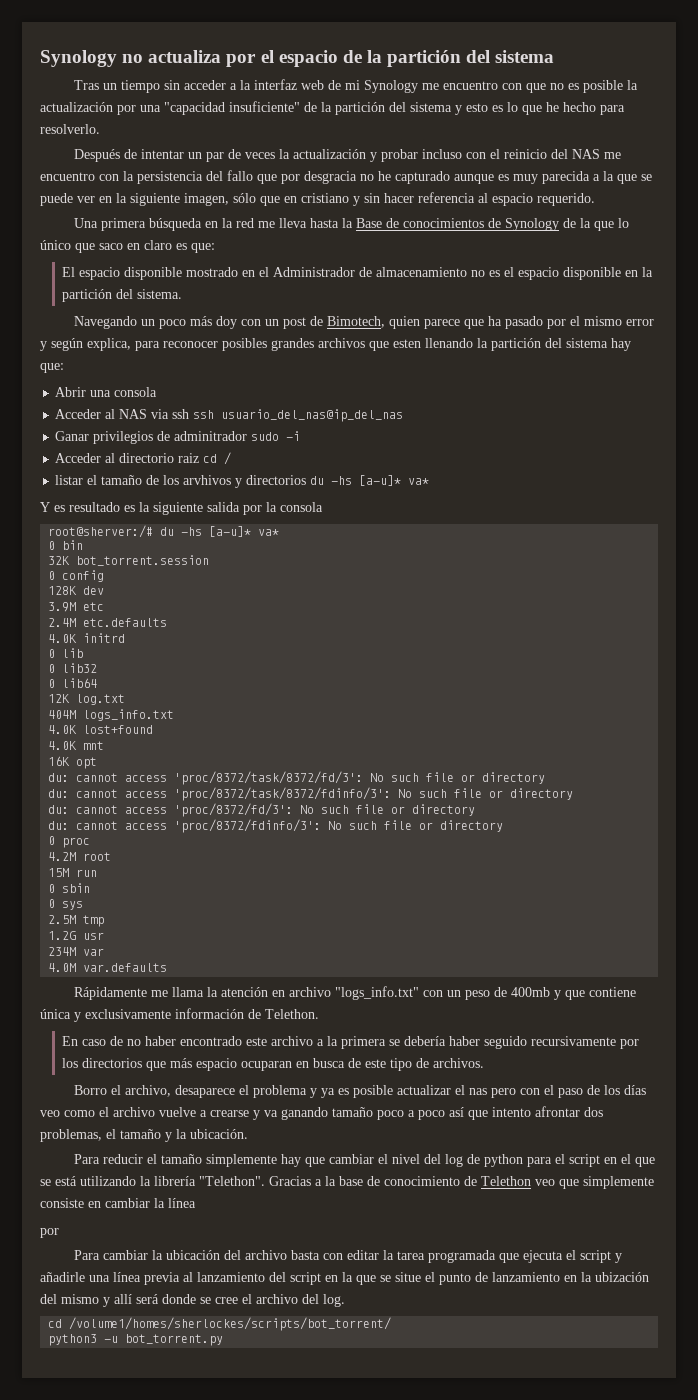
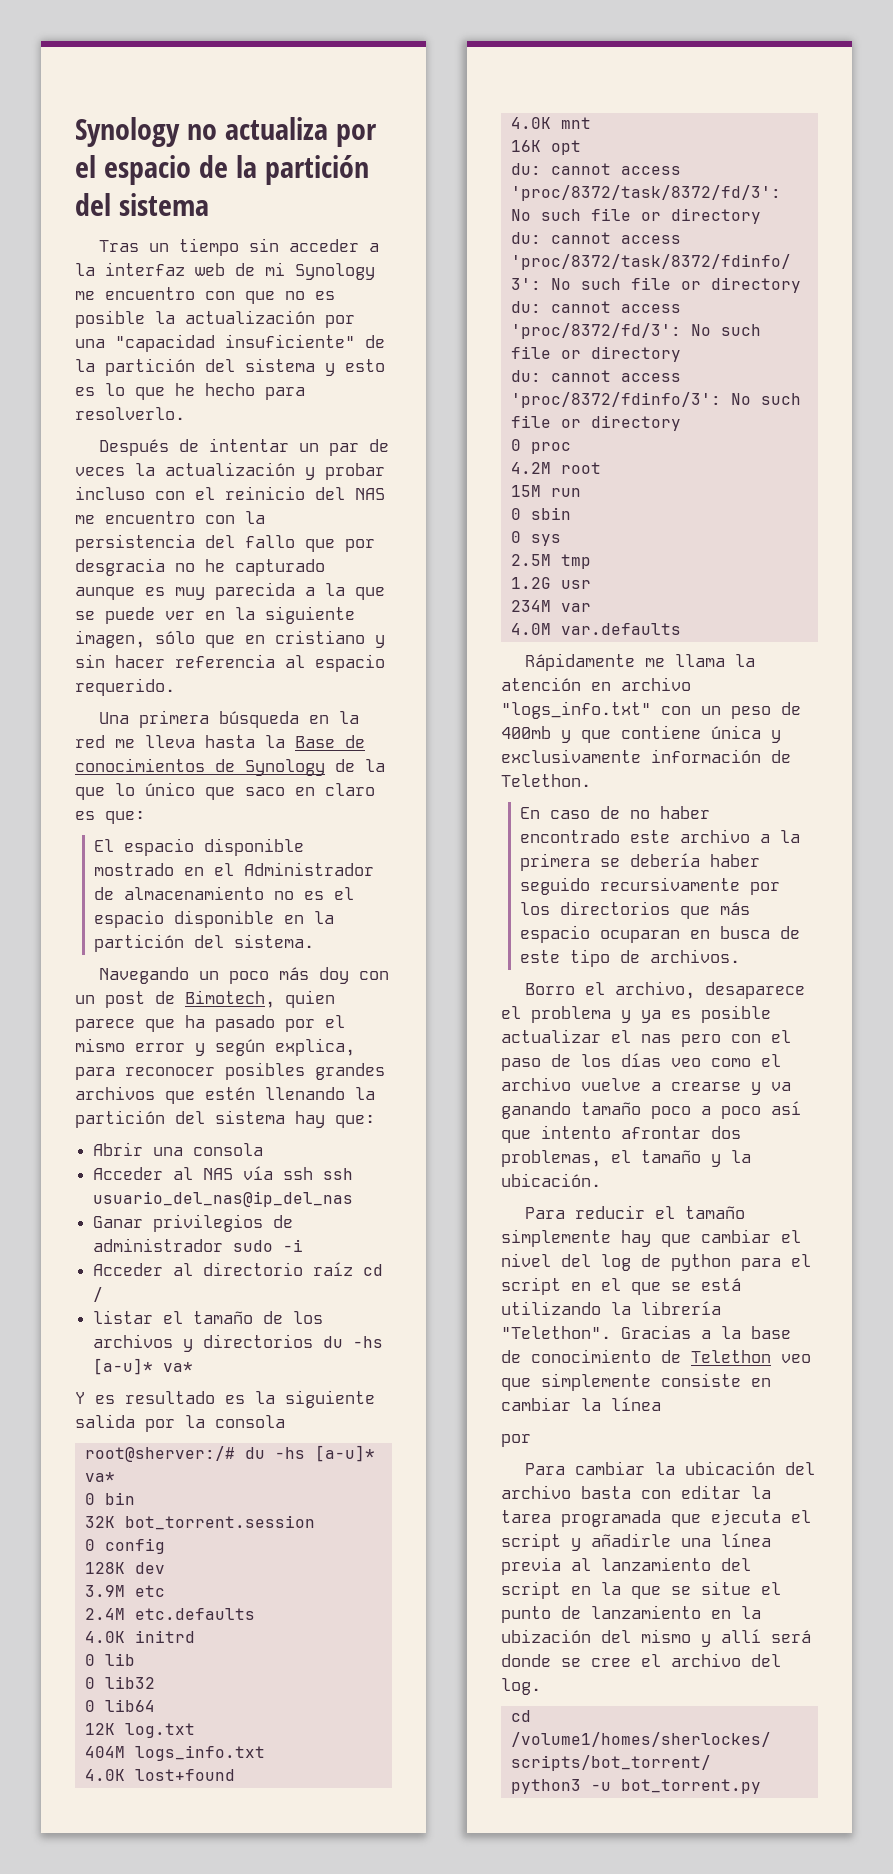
[393,339,421,348] esten -> [205,1087,255,1100] estén
[151,409,170,419] via -> [243,1166,274,1180] vía
[174,431,248,441] adminitrador -> [93,1238,224,1252] administrador
[178,453,200,463] raiz -> [313,1262,354,1276] raíz
[183,475,232,485] arvhivos -> [93,1334,174,1348] archivos

